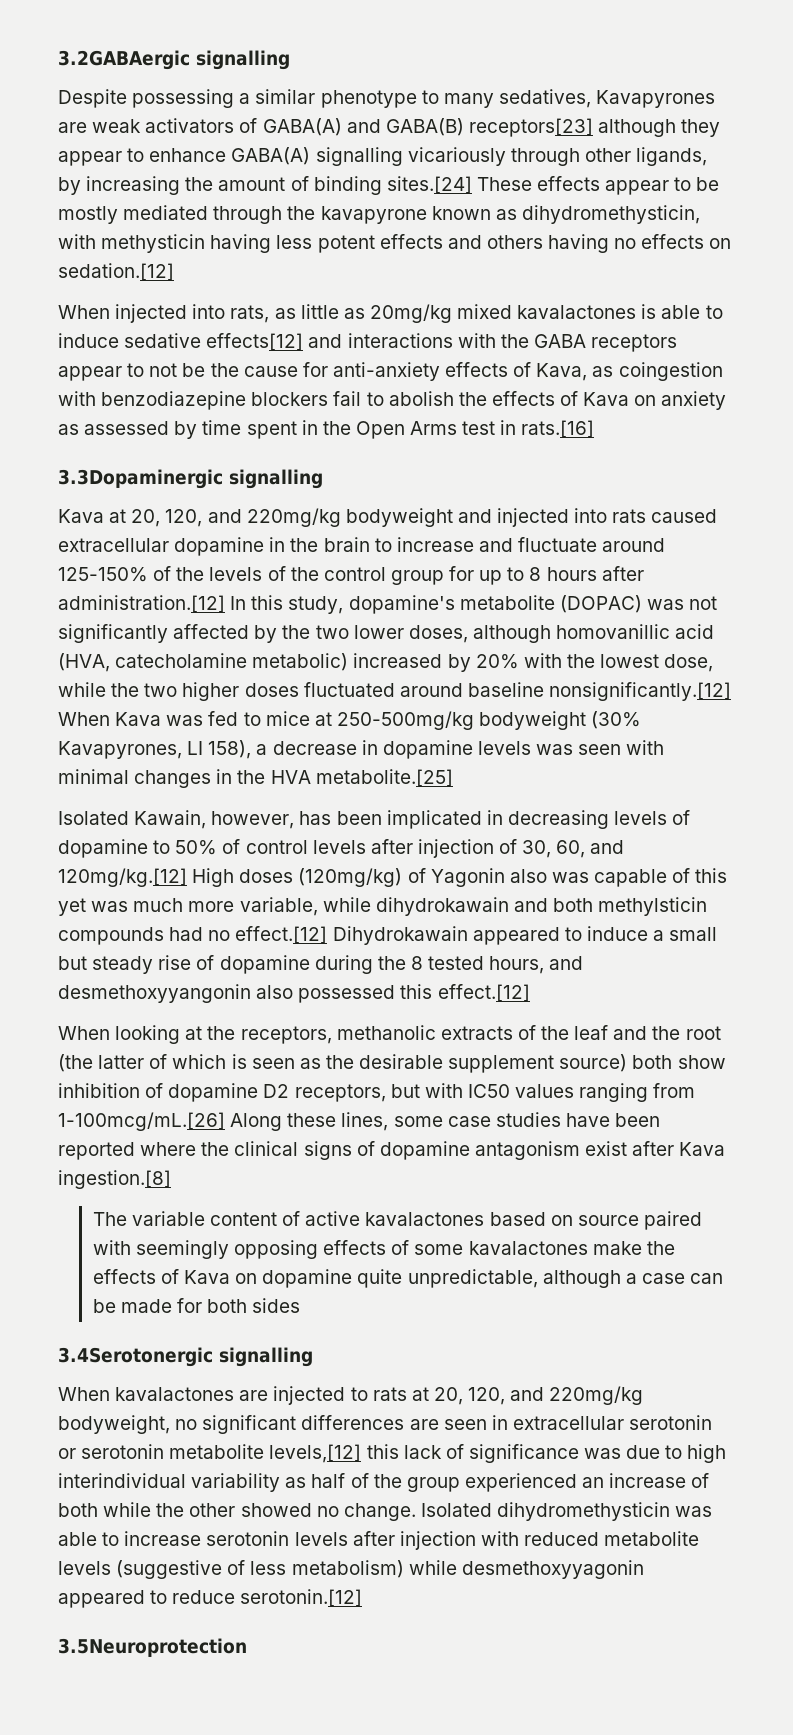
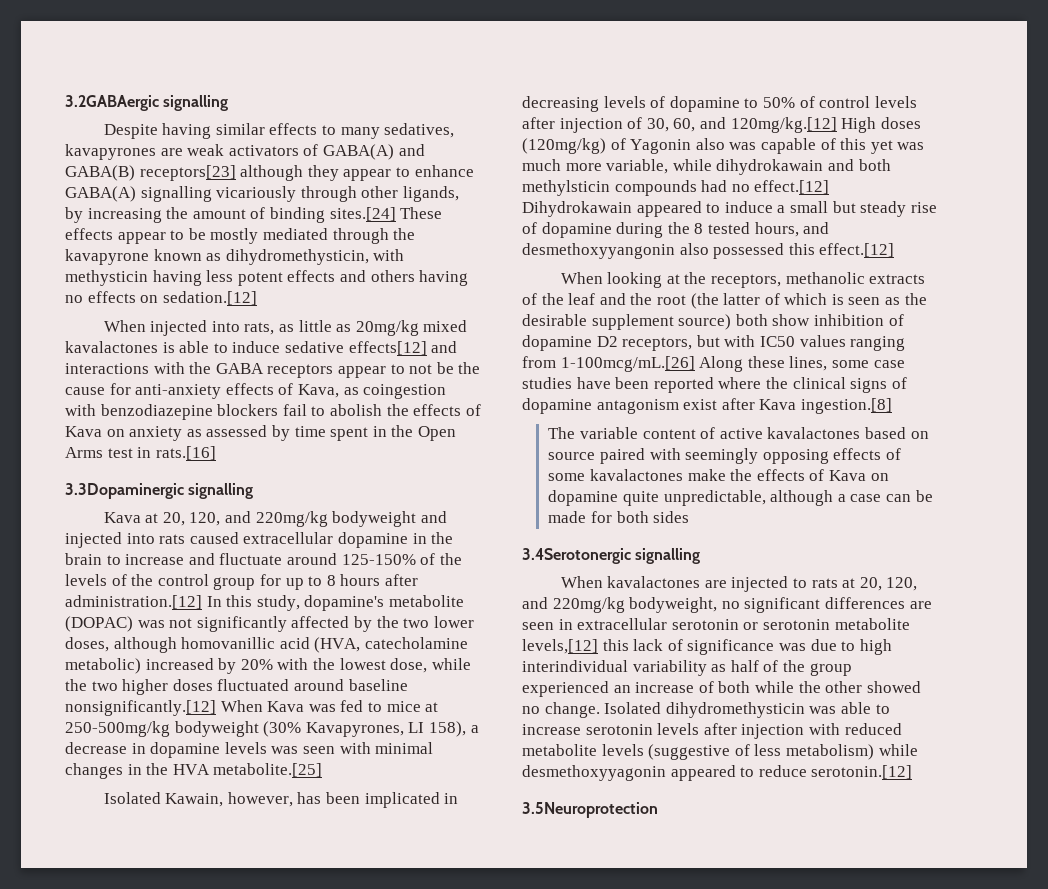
[132,89,417,108] possessing a similar phenotype -> [162,123,318,139] having similar effects
[596,90,716,108] Kavapyrones -> [65,144,156,160] kavapyrones

